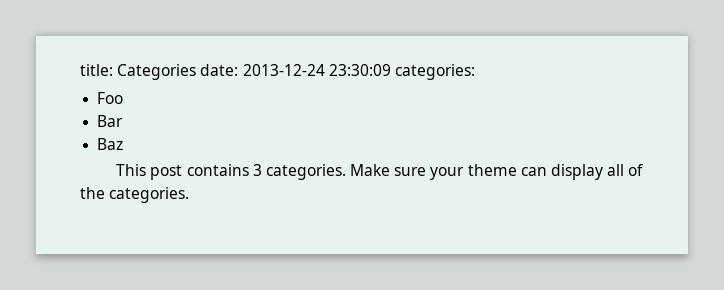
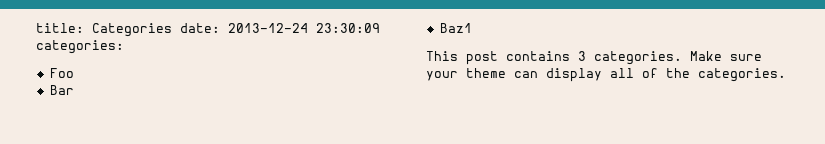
[97,138,124,150] Baz -> [439,23,472,33] Baz1

